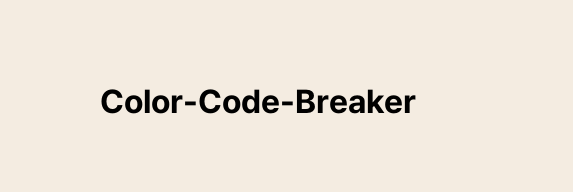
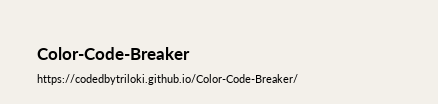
(416, 101) none -> [37,74,298,85] // https://codedbytriloki.github.io/Color-Code-Breaker/

